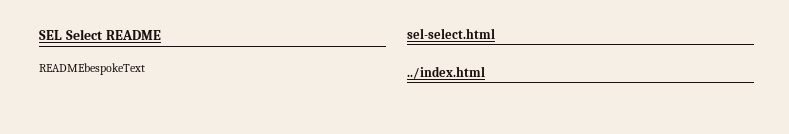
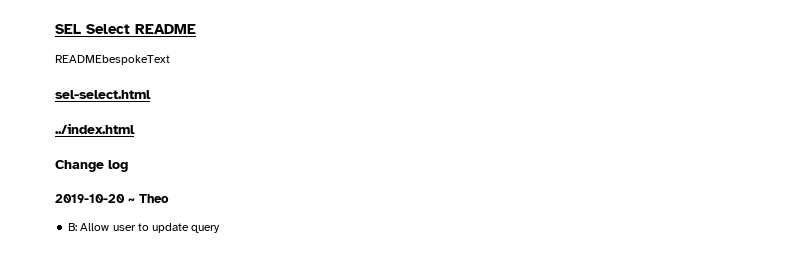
(485, 72) none -> [55,160,128,172] [55,194,169,203] [68,223,221,233] // Change log // 2019-10-20 ~ Theo // B: Allow user to update query

